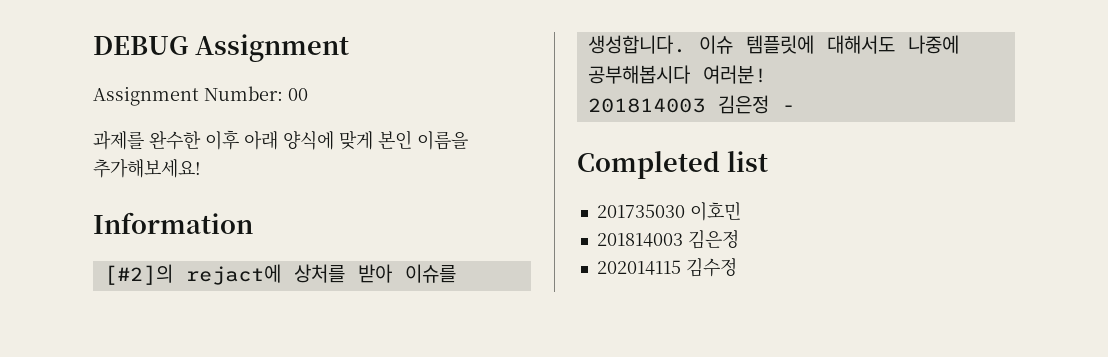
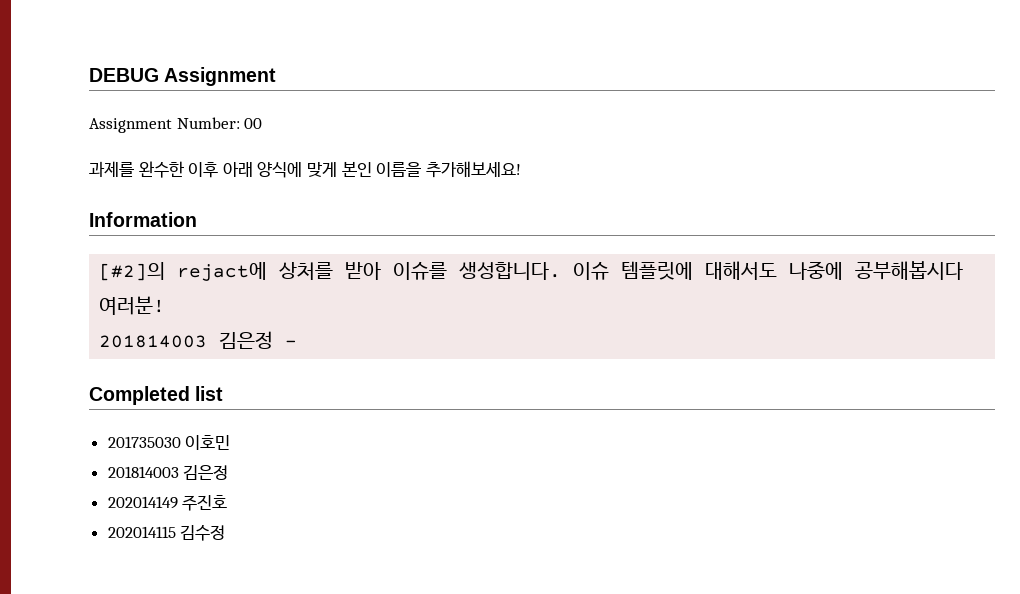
(739, 239) none -> [107,495,228,511] // 202014149 주진호

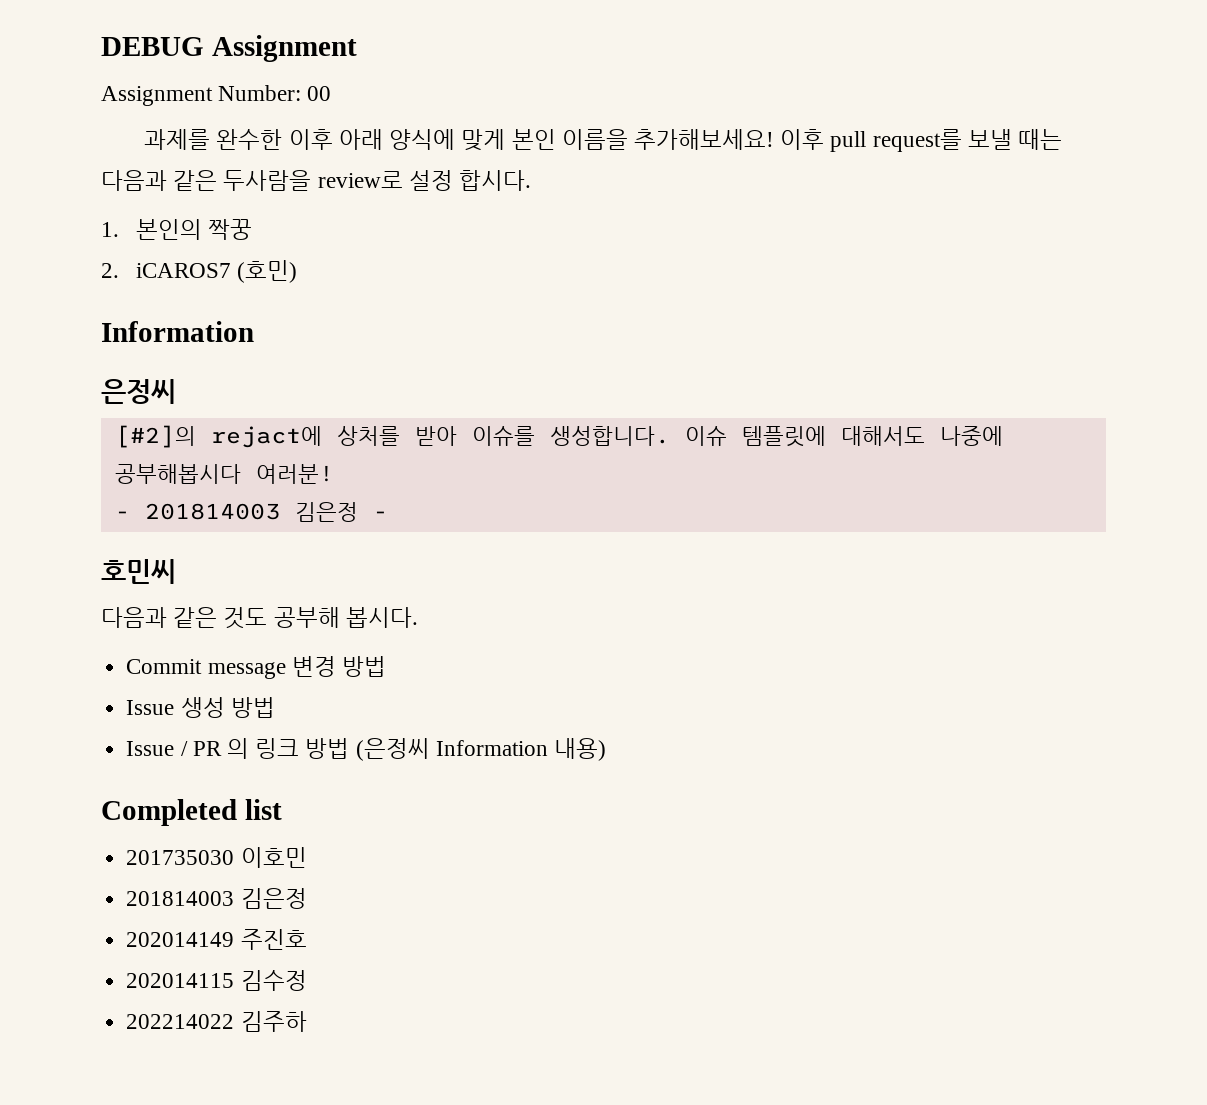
[89,212,197,227] // Information -> [780,129,1062,152] [101,170,532,191] [101,219,252,240] [101,260,297,283] [101,321,254,342] [101,379,176,404] 이후 pull request를 보낼 때는 다음과 같은 두사람을 review로 설정 합시다. // 1. 본인의 짝꿍 // 2. iCAROS7 (호민) // Information // 은정씨
(166, 305) none -> [114,511,130,519] -
(298, 343) none -> [101,559,176,584] [101,607,418,629] [126,656,386,679] [126,697,275,718] [126,738,606,761] // 호민씨 // 다음과 같은 것도 공부해 봅시다. // Commit message 변경 방법 // Issue 생성 방법 // Issue / PR 의 링크 방법 (은정씨 Information 내용)
(226, 533) none -> [126,1011,307,1032] // 202214022 김주하

